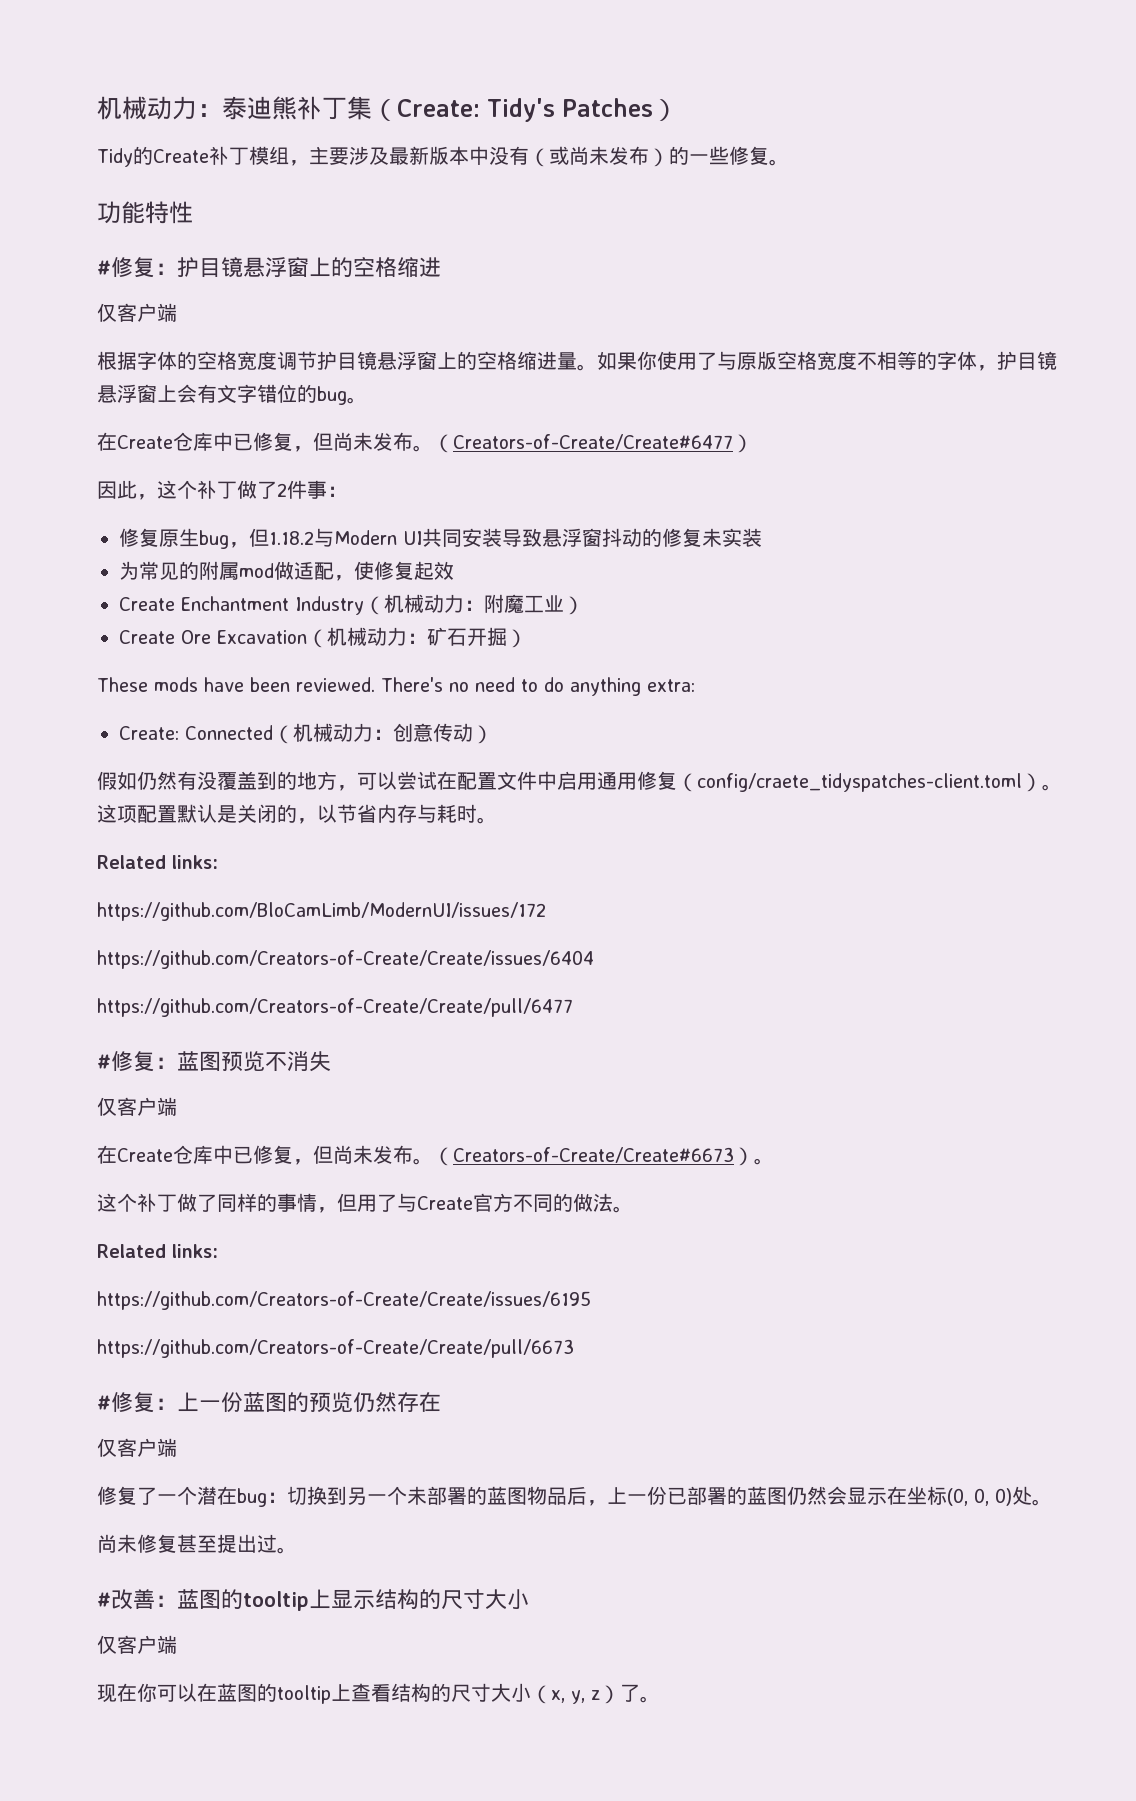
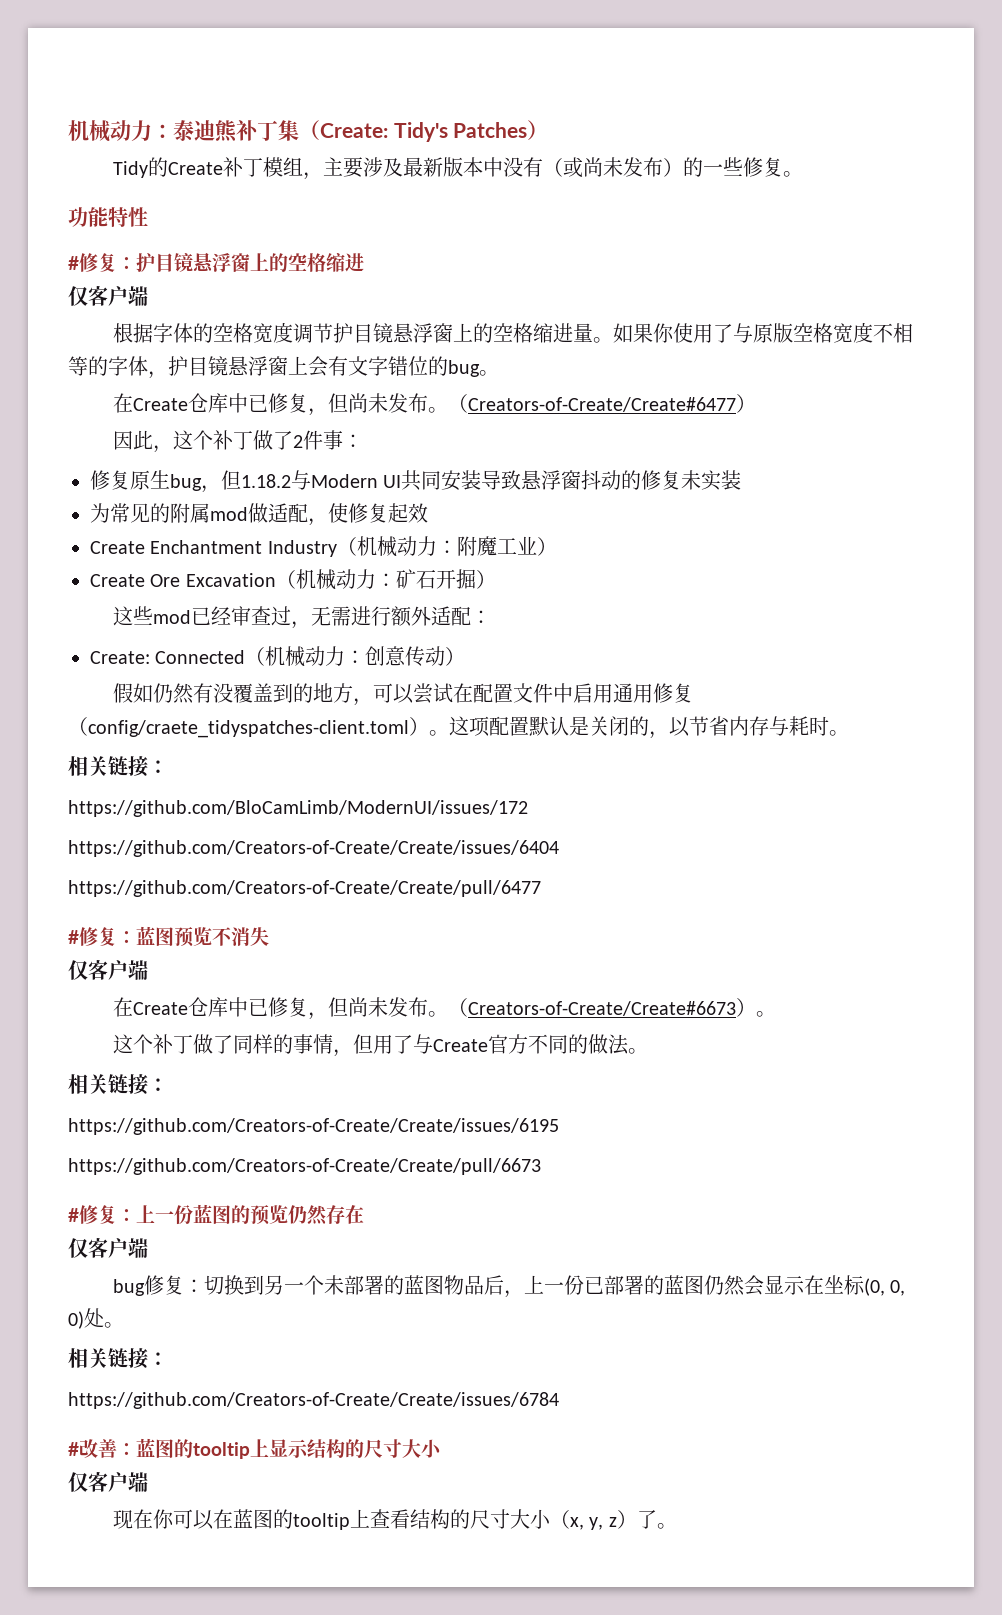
[97,677,695,696] These mods have been reviewed. There's no need to do anything extra: -> [112,606,491,629] 这些mod已经审查过，无需进行额外适配：
[97,855,218,869] Related links: -> [68,756,168,777] 相关链接：
[97,1244,218,1258] Related links: -> [68,1074,168,1095] 相关链接：
[97,1486,267,1507] 修复了一个潜在bug -> [112,1275,184,1296] bug修复
[97,1534,297,1554] 尚未修复甚至提出过。 -> [68,1348,168,1369] [68,1392,559,1409] 相关链接： // https://github.com/Creators-of-Create/Create/issues/6784

